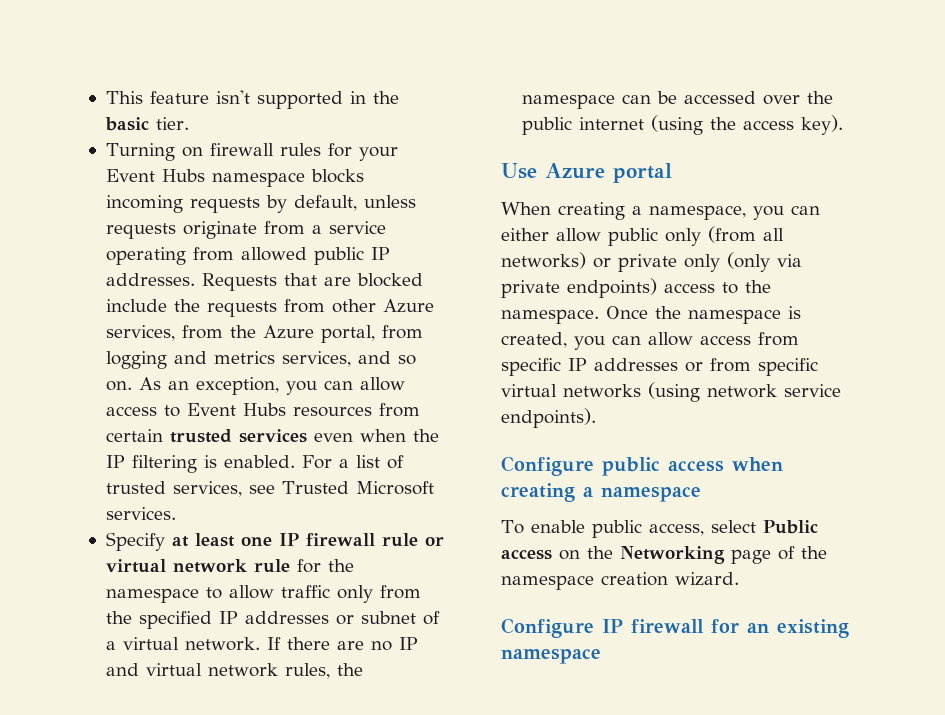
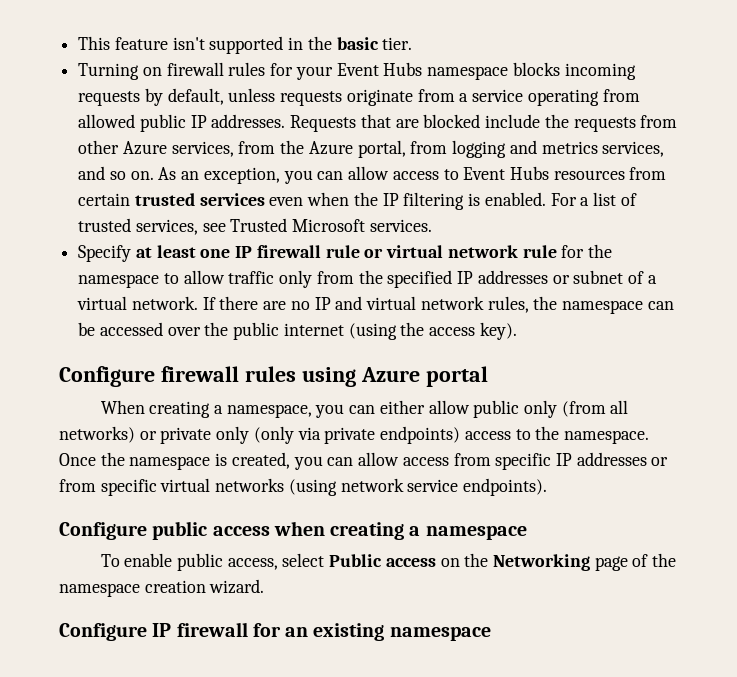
[501,163,537,179] Use -> [59,366,356,387] Configure firewall rules using

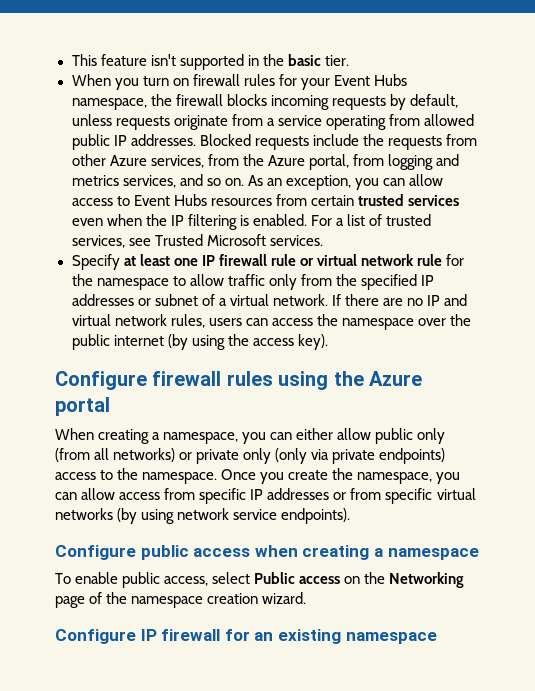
[78,63,140,80] Turning -> [71,74,169,90] When you turn
[427,66,509,80] namespace -> [71,94,223,110] namespace, the firewall
[290,114,481,132] Requests that are blocked -> [199,134,309,150] Blocked requests
[533,296,674,314] [78,322,163,336] the namespace can be accessed -> [208,314,414,330] users can access the namespace
[348,323,397,340] (using -> [167,334,225,350] (by using
(356, 377) none -> [333,371,364,386] the
[100,452,290,470] the namespace is created, -> [260,468,433,484] you create the namespace,
[288,479,337,496] (using -> [117,508,175,524] (by using

